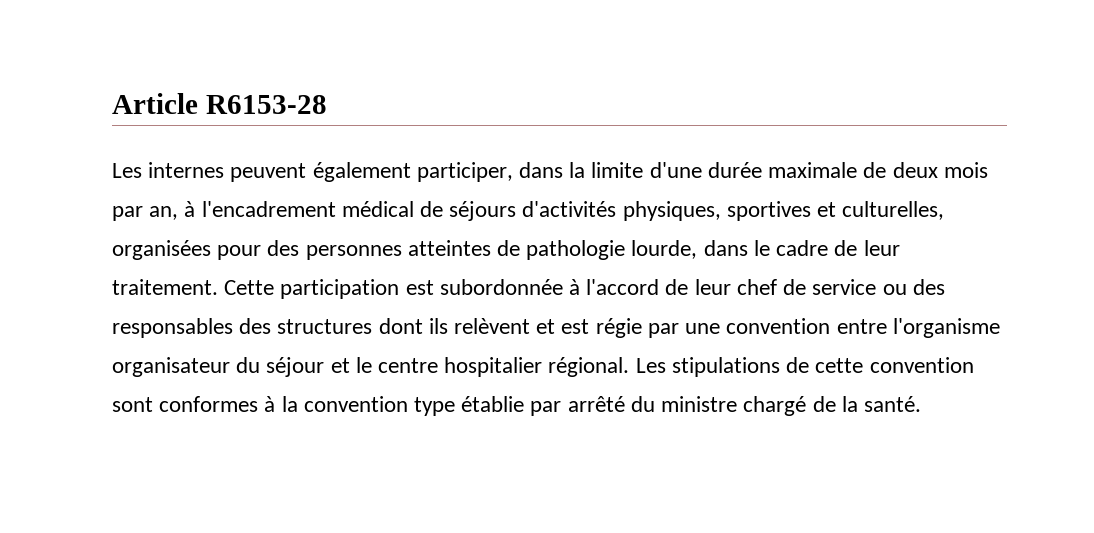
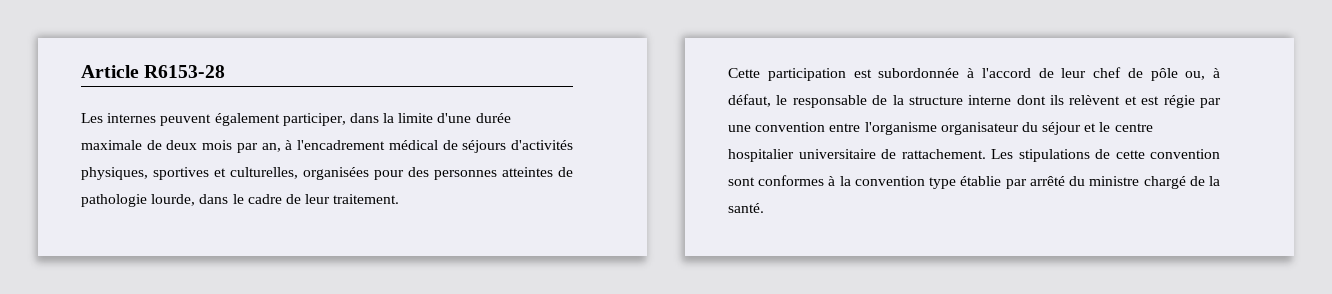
(218, 287) none -> (400, 199) //
[812,279,945,295] [112,318,373,338] service ou des responsables des structures -> [1150,68,1220,81] [728,94,1012,108] pôle ou, à défaut, le responsable de la structure interne
[548,357,630,377] régional. -> [798,149,986,159] universitaire de rattachement.

